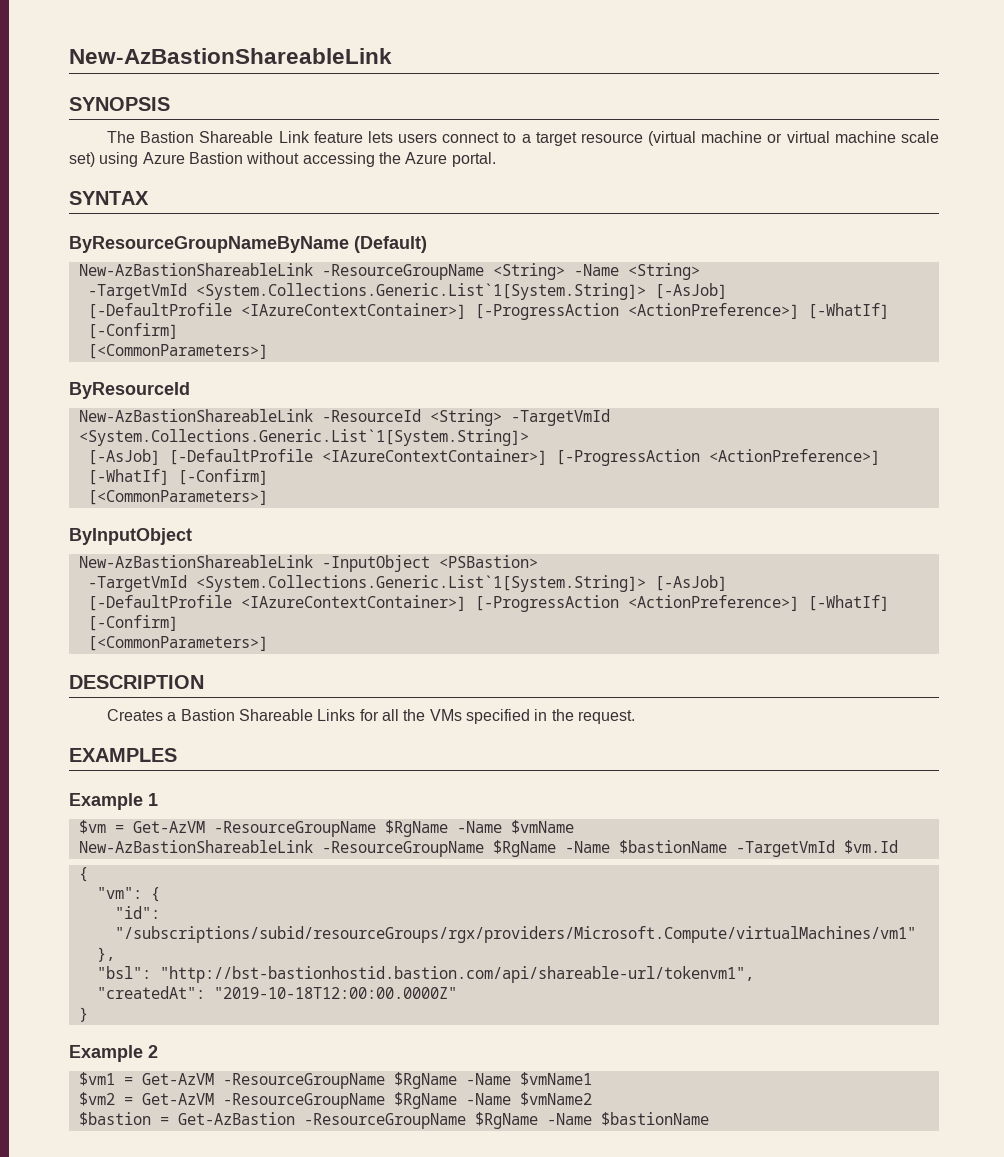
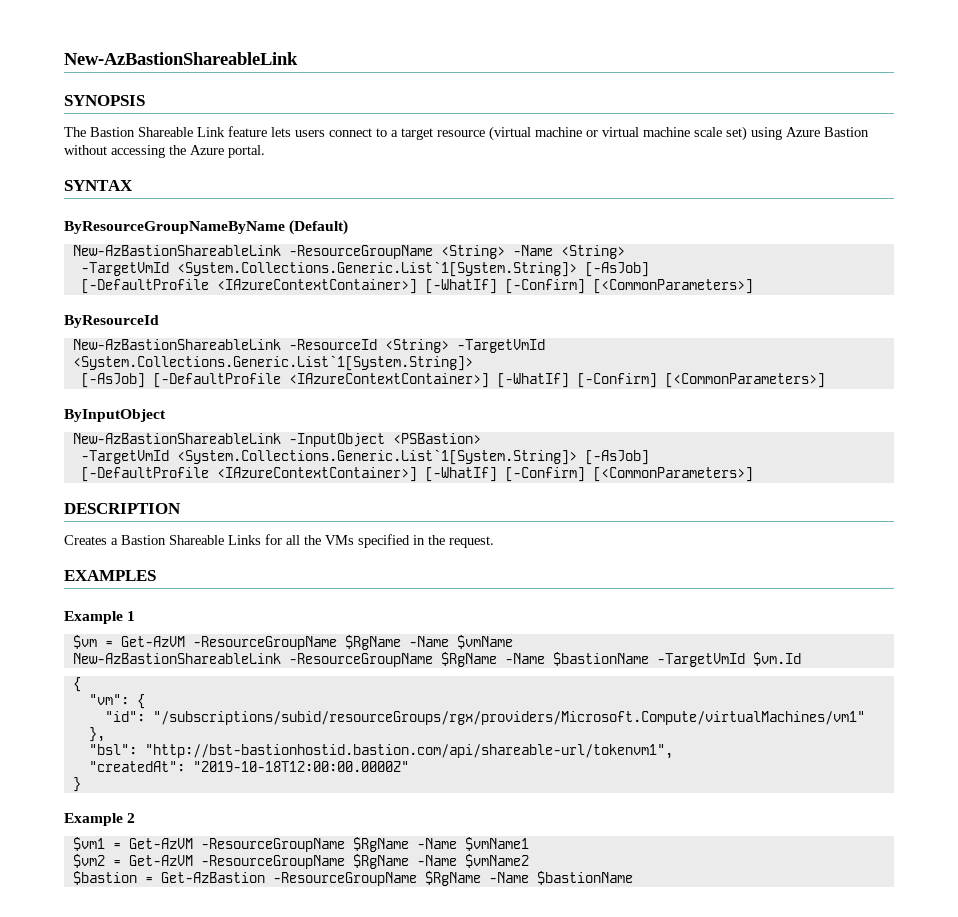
[474,303,889,320] [87,323,178,339] [-ProgressAction <ActionPreference>] [-WhatIf] [-Confirm] // -> [424,279,585,294] [-WhatIf] [-Confirm]
[555,449,880,466] [87,469,268,485] [-ProgressAction <ActionPreference>] [-WhatIf] [-Confirm] // -> [496,373,657,388] [-WhatIf] [-Confirm]
[474,595,889,612] [87,615,178,631] [-ProgressAction <ActionPreference>] [-WhatIf] [-Confirm] // -> [424,467,585,482] [-WhatIf] [-Confirm]

